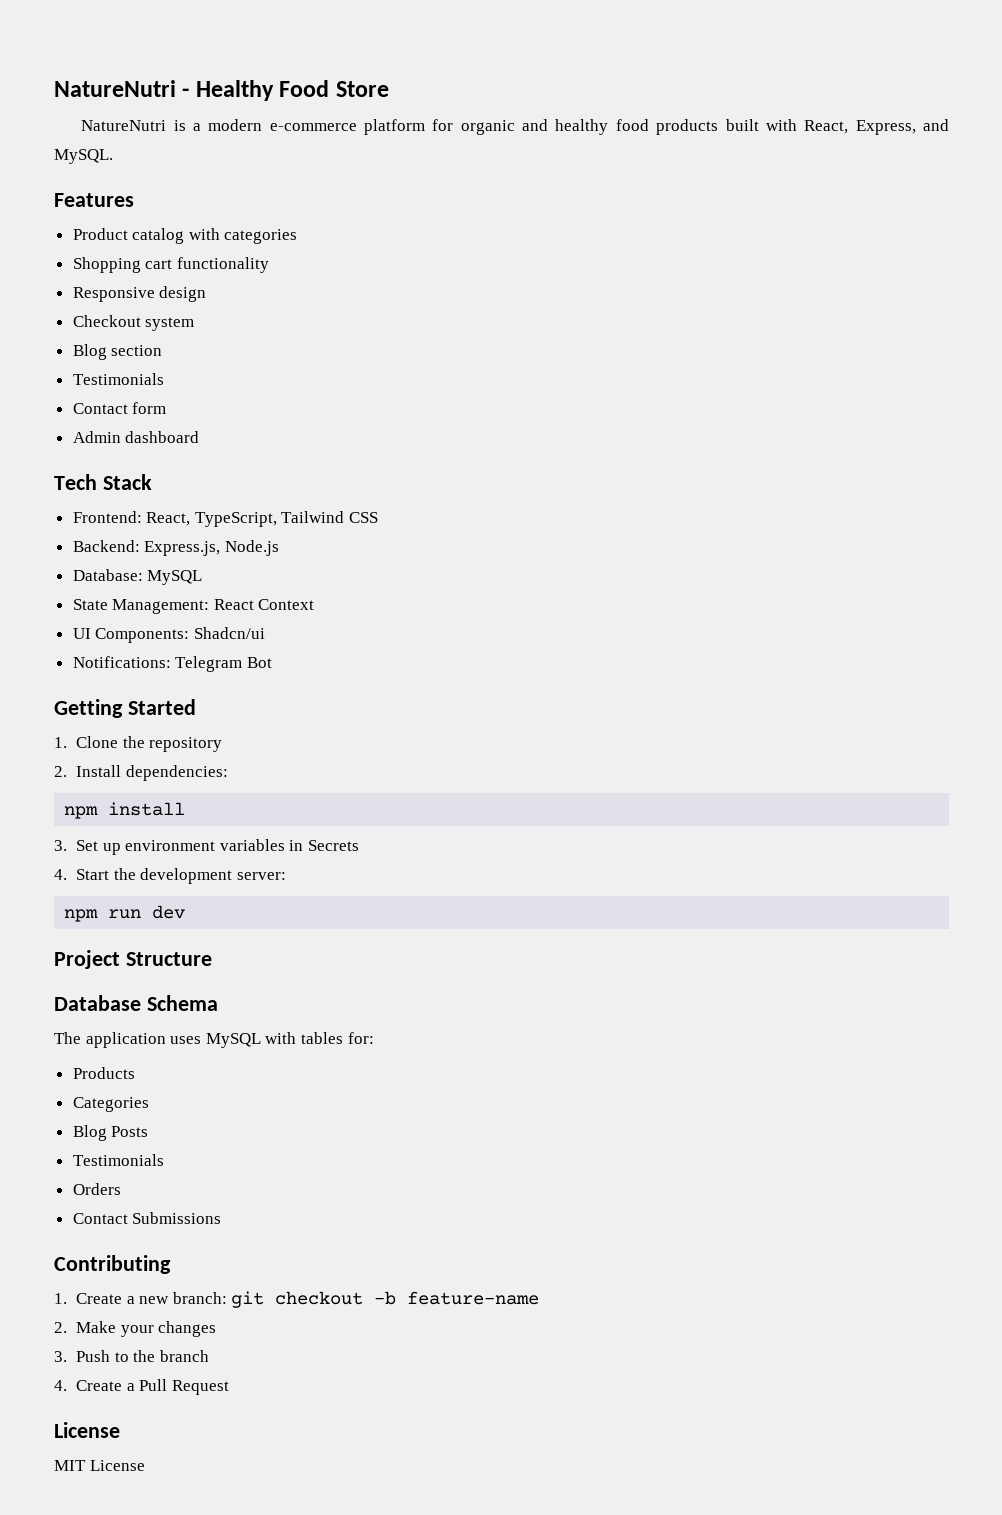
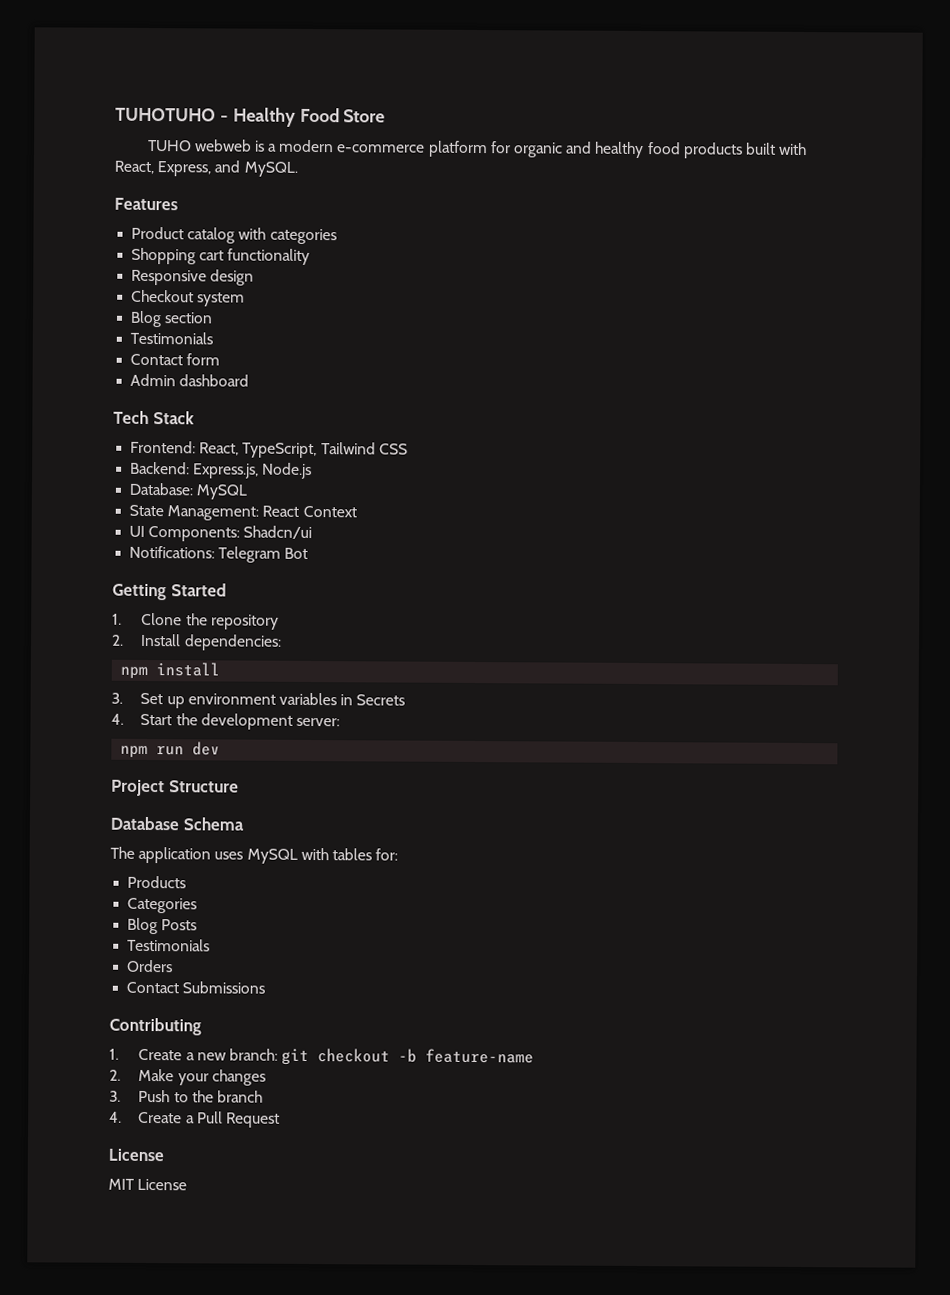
[54,80,176,97] NatureNutri -> [115,107,216,122] TUHOTUHO
[81,120,167,131] NatureNutri -> [147,139,252,152] TUHO webweb

